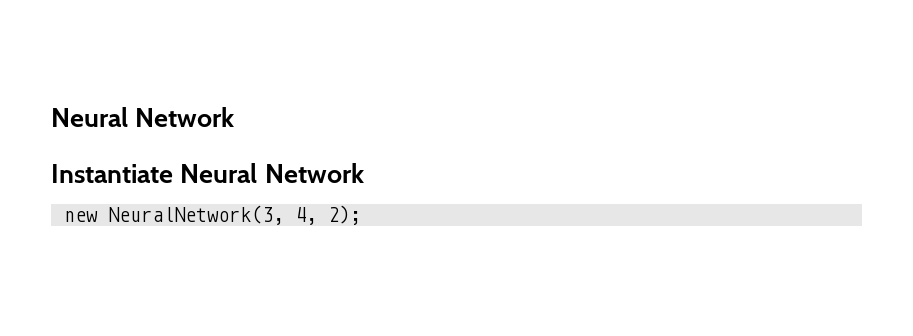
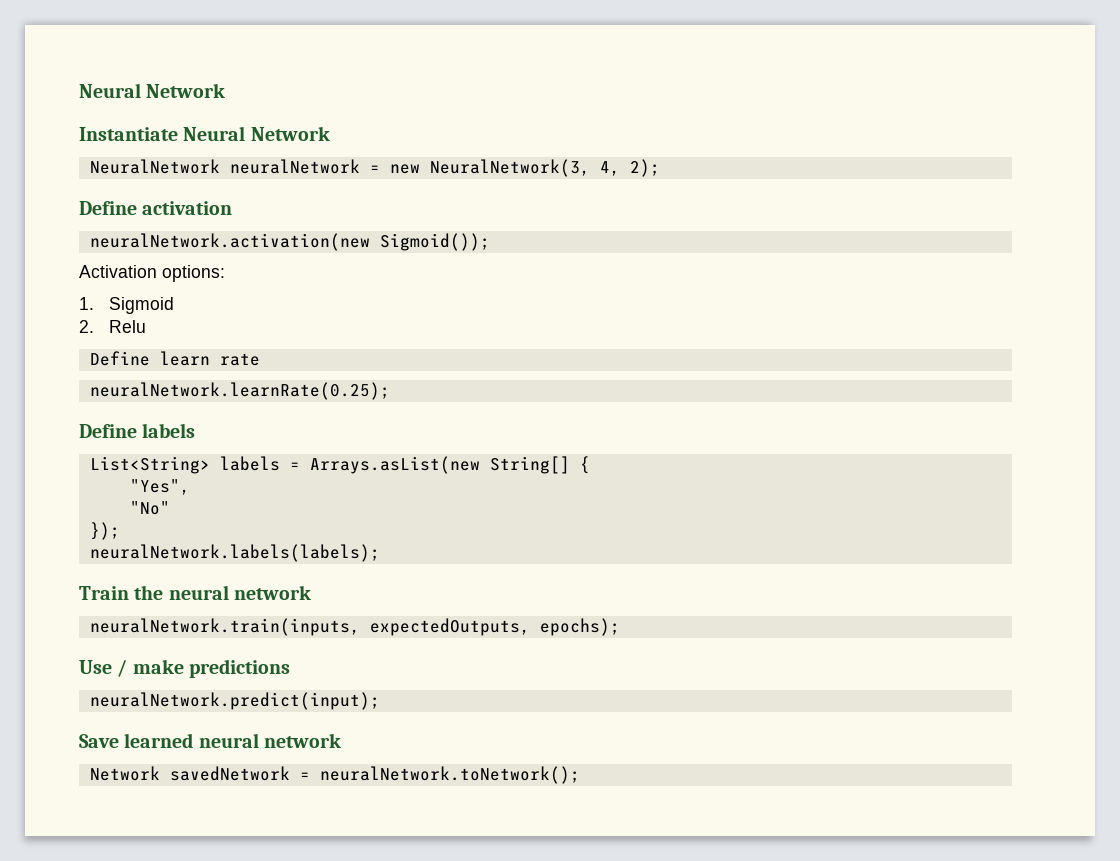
(364, 173) none -> [89,159,380,174] NeuralNetwork neuralNetwork =
(362, 215) none -> [79,201,233,215] [89,233,490,251] [79,265,225,282] [79,297,175,314] [79,320,147,333] [89,351,260,366] [89,382,390,400] [79,423,196,438] [89,456,590,474] [129,479,190,495] [129,501,170,515] [89,522,120,540] [89,544,380,562] [79,585,311,600] [89,618,620,636] [79,659,290,678] [89,692,380,710] [79,733,341,748] [89,766,580,784] // Define activation // neuralNetwork.activation(new Sigmoid()); // Activation options: // 1. Sigmoid // 2. Relu // Define learn rate // neuralNetwork.learnRate(0.25); // Define labels // List<String> labels = Arrays.asList(new String[] { // "Yes", // "No" // }); // neuralNetwork.labels(labels); // Train the neural network // neuralNetwork.train(inputs, expectedOutputs, epochs); // Use / make predictions // neuralNetwork.predict(input); // Save learned neural network // Network savedNetwork = neuralNetwork.toNetwork();

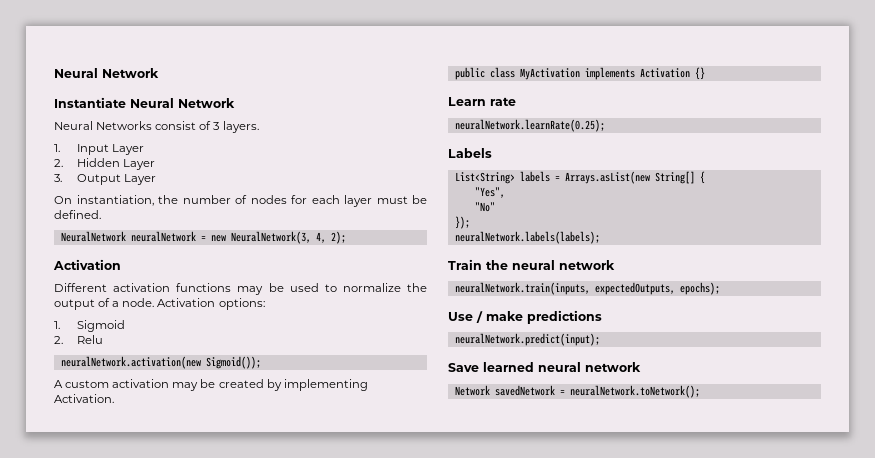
(330, 133) none -> [54,121,259,133] [54,144,144,155] [54,158,155,170] [54,174,156,185] [54,195,427,207] [54,210,101,219] // Neural Networks consist of 3 layers. // 1. Input Layer // 2. Hidden Layer // 3. Output Layer // On instantiation, the number of nodes for each layer must be defined.
[79,201,233,215] [89,233,490,251] Define activation // neuralNetwork.activation(new Sigmoid()); // -> [53,259,121,270] [54,283,427,295] [54,298,155,310] Activation // Different activation functions may be used to normalize the output of a node.
[89,351,210,366] Define learn -> [60,356,261,369] [54,379,368,391] [54,394,114,403] [454,67,705,80] [448,97,486,106] neuralNetwork.activation(new Sigmoid()); // A custom activation may be created by implementing Activation. // public class MyActivation implements Activation {} // Learn
[79,423,196,438] Define labels -> [448,148,492,158] Labels

